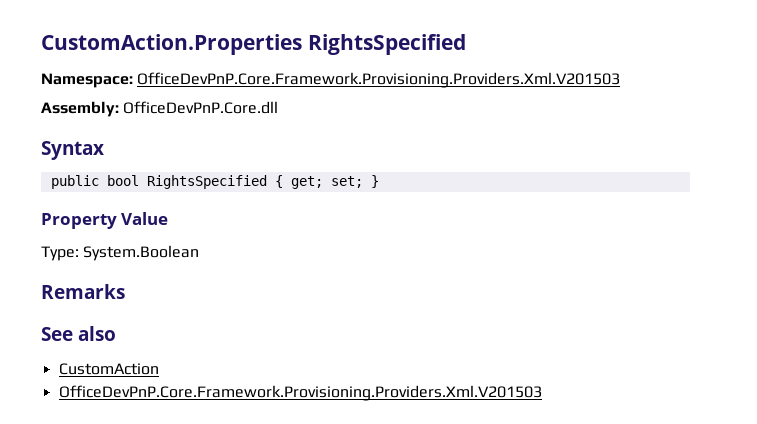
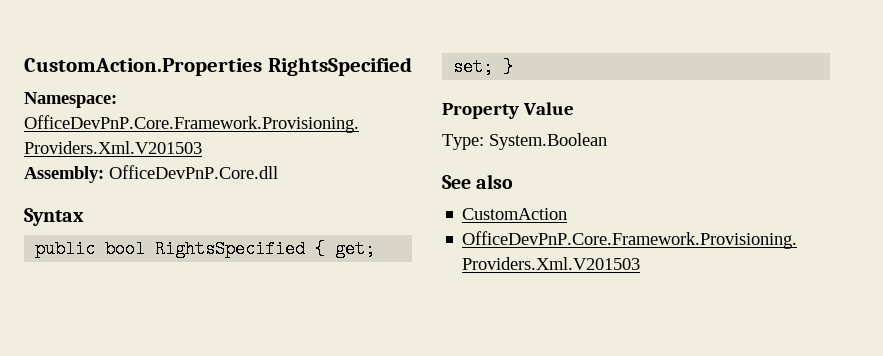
[41,284,125,299] // Remarks -> (607, 141) none

